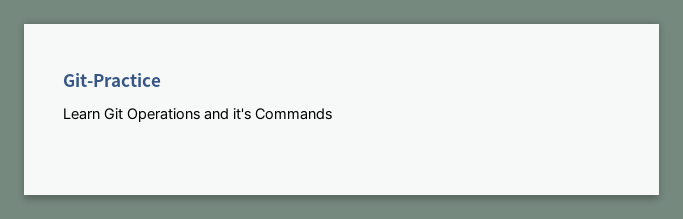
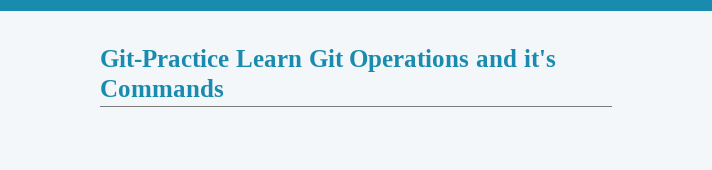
(161, 80) // -> (229, 58) none

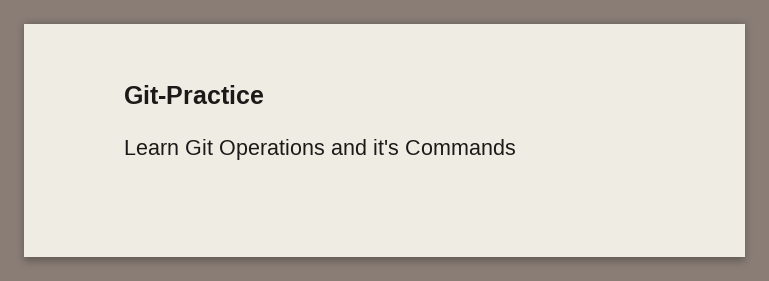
(229, 58) none -> (264, 94) //

